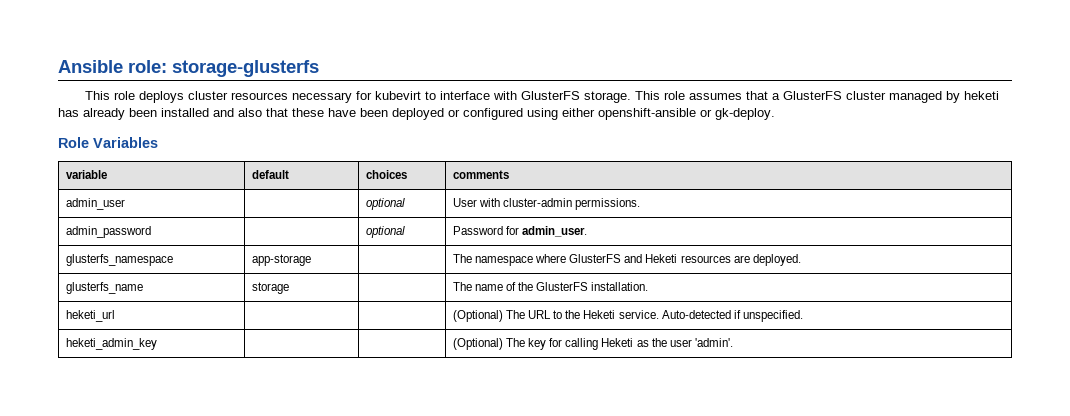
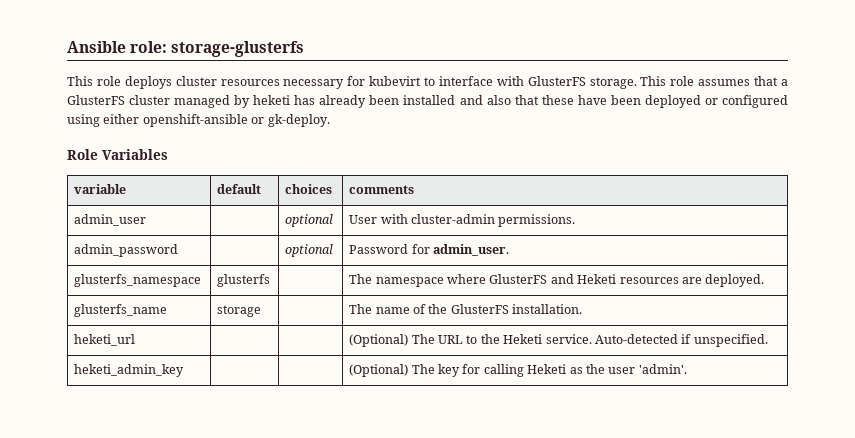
[251,254,311,266] app-storage -> [217,274,271,287] glusterfs

